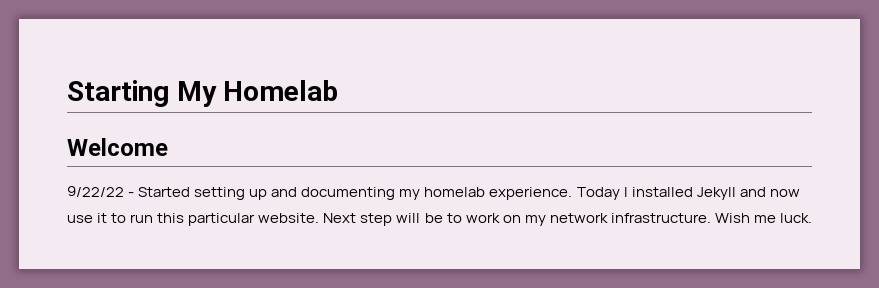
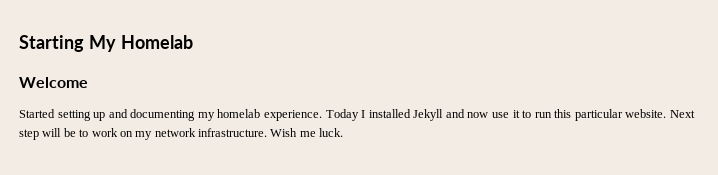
[67,186,135,197] 9/22/22 - -> (88, 82) none

